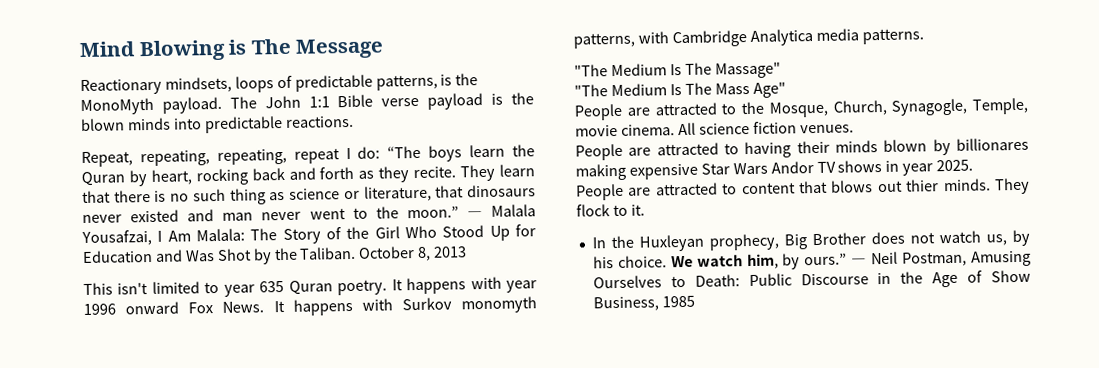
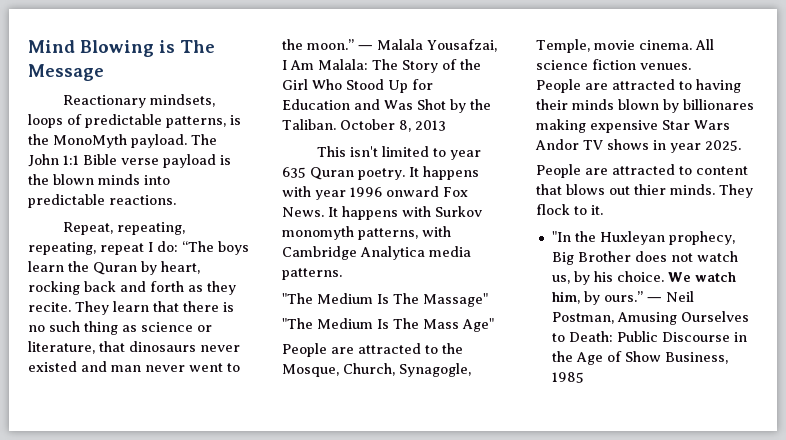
[591,237,606,249] In -> [551,231,571,242] "In

